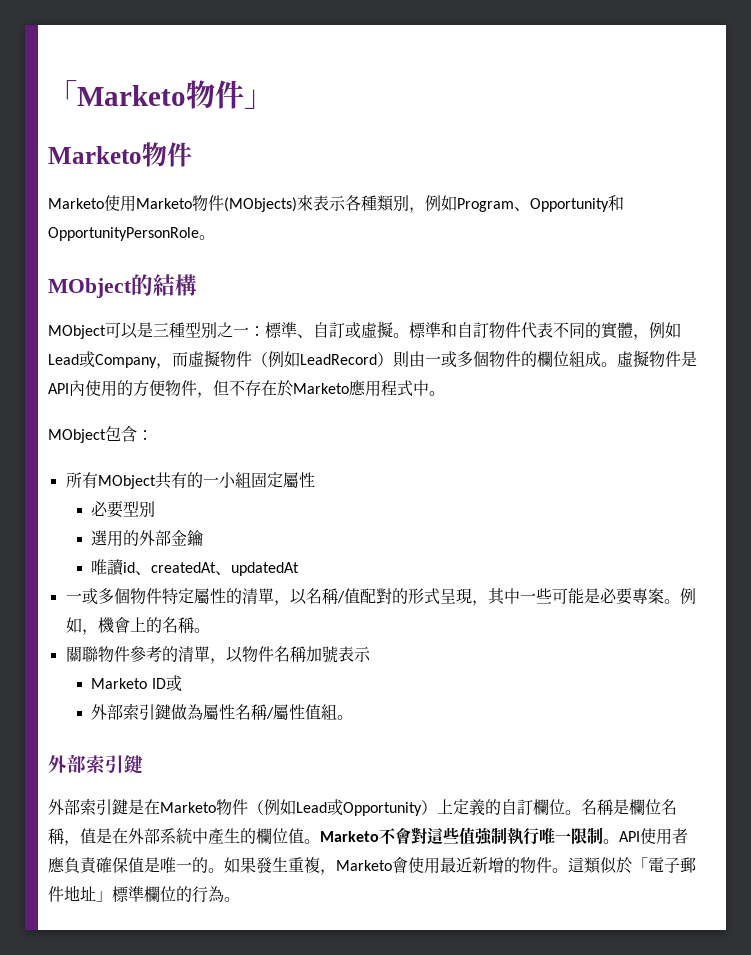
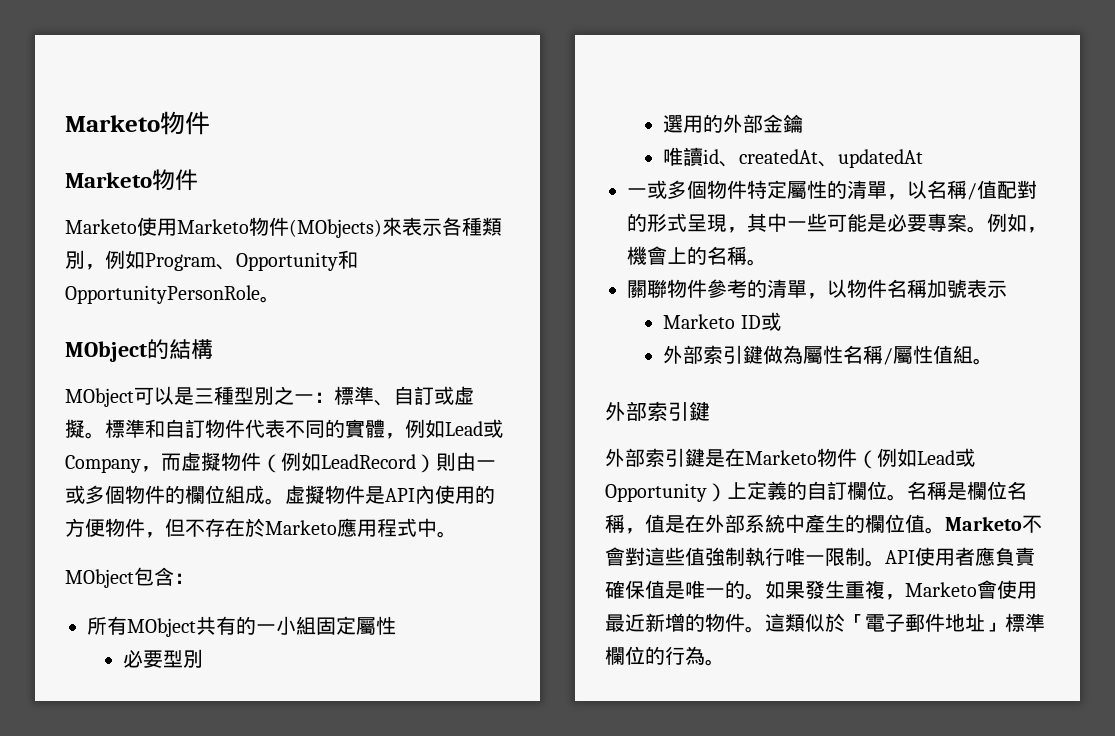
[48,80,273,109] 「Marketo物件」 -> [65,111,210,135] Marketo物件

